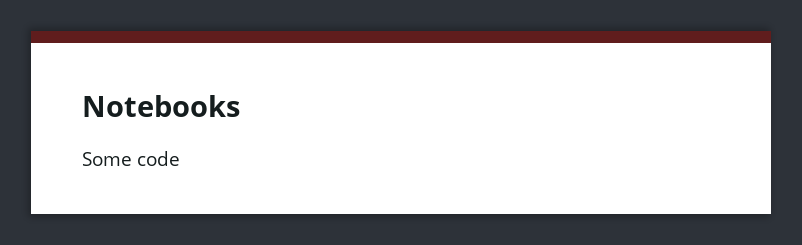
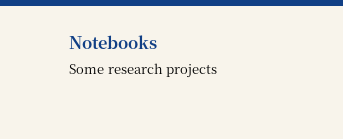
[137,151,180,166] code -> [107,63,218,78] research projects

